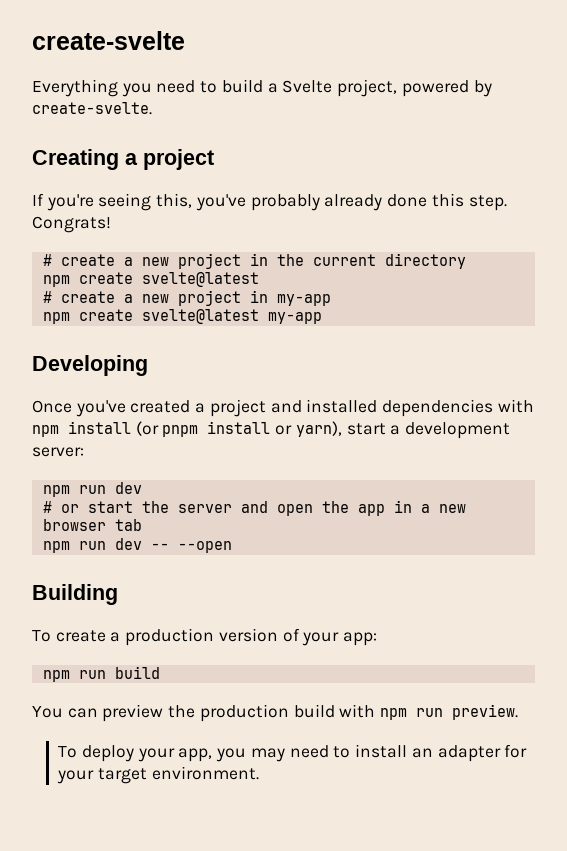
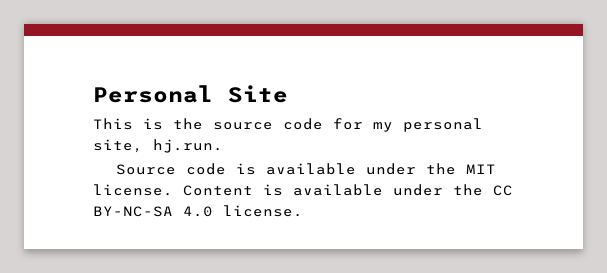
[32,31,185,50] [32,79,492,97] [32,102,152,115] [32,149,214,170] [32,193,507,211] [32,216,111,233] [42,253,466,269] [42,272,259,287] [42,290,331,306] [42,309,322,324] [32,355,148,376] [32,399,534,417] [32,421,511,439] [32,447,84,457] [42,482,142,497] [42,500,466,516] [42,519,142,531] [42,538,232,553] [32,584,118,605] [32,628,378,646] [42,666,160,682] [32,704,519,722] [58,744,528,762] [57,766,259,784] create-svelte // Everything you need to build a Svelte project, powered by create-svelte. // Creating a project // If you're seeing this, you've probably already done this step. Congrats! // # create a new project in the current directory // npm create svelte@latest // # create a new project in my-app // npm create svelte@latest my-app // Developing // Once you've created a project and installed dependencies with npm install (or pnpm install or yarn), start a development server: // npm run dev // # or start the server and open the app in a new browser tab // npm run dev -- --open // Building // To create a production version of your app: // npm run build // You can preview the production build with npm run preview. // To deploy your app, you may need to install an adapter for your target environment. -> [93,85,288,103] [93,118,483,132] [93,139,223,153] [115,163,496,175] [93,184,513,196] [93,205,303,217] Personal Site // This is the source code for my personal site, hj.run. // Source code is available under the MIT license. Content is available under the CC BY-NC-SA 4.0 license.

